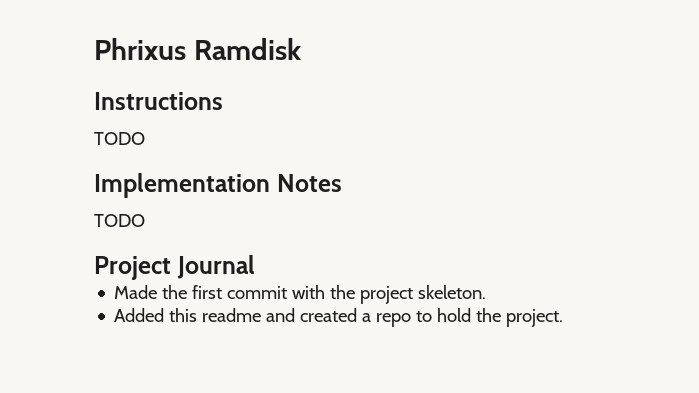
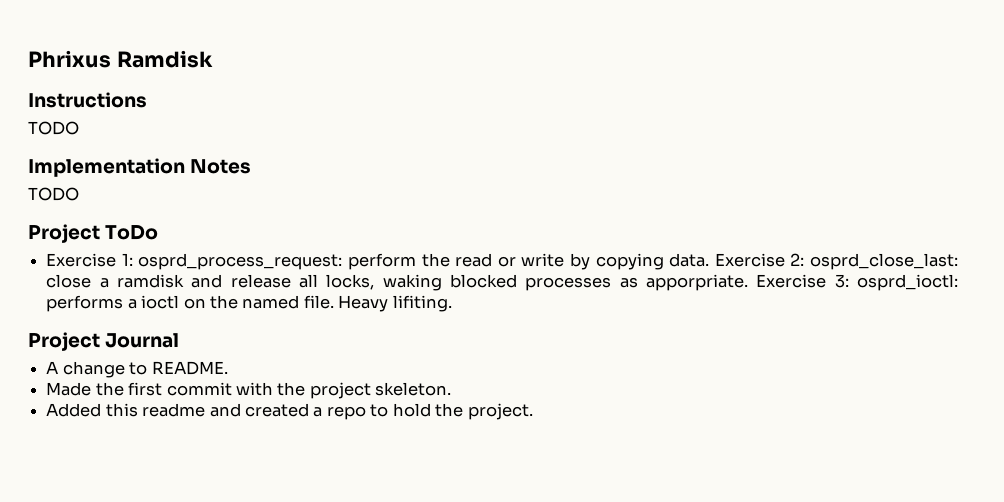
[176,255,255,279] Journal -> [105,225,159,240] [46,253,958,270] [46,274,958,291] [46,295,452,312] [28,332,180,351] [46,361,228,378] ToDo // Exercise 1: osprd_process_request: perform the read or write by copying data. Exercise 2: osprd_close_last: close a ramdisk and release all locks, waking blocked processes as apporpriate. Exercise 3: osprd_ioctl: performs a ioctl on the named file. Heavy lifiting. // Project Journal // A change to README.

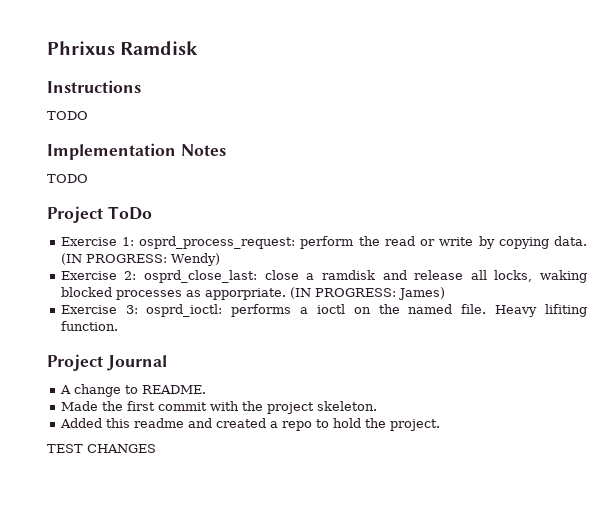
(710, 260) none -> [60,253,220,266] (IN PROGRESS: Wendy) //
(748, 282) none -> [289,287,445,300] (IN PROGRESS: James) //
[392,295,452,312] lifiting. -> [544,304,587,317] [60,321,118,331] lifiting function.
(533, 411) none -> [47,444,156,453] // TEST CHANGES

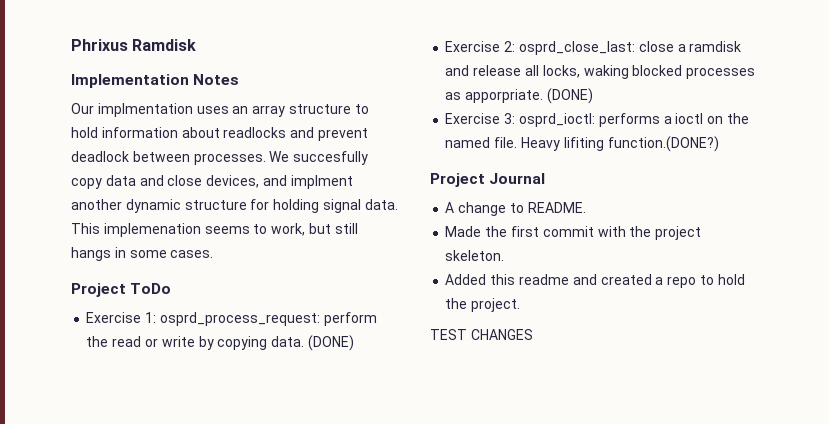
[47,80,141,93] [47,111,88,120] // Instructions // TODO -> (197, 45) none
[47,174,88,183] TODO -> [71,103,369,117] [71,127,368,141] [71,151,369,165] [71,175,353,189] [71,199,398,213] [71,223,358,237] [71,247,214,261] Our implmentation uses an array structure to hold information about readlocks and prevent deadlock between processes. We succesfully copy data and close devices, and implment another dynamic structure for holding signal data. This implemenation seems to work, but still hangs in some cases.
[60,253,220,266] (IN PROGRESS: Wendy) -> [307,335,354,351] (DONE)
[289,287,445,300] (IN PROGRESS: James) -> [546,88,593,104] (DONE)
[60,321,118,331] function. -> [607,136,719,152] function.(DONE?)

